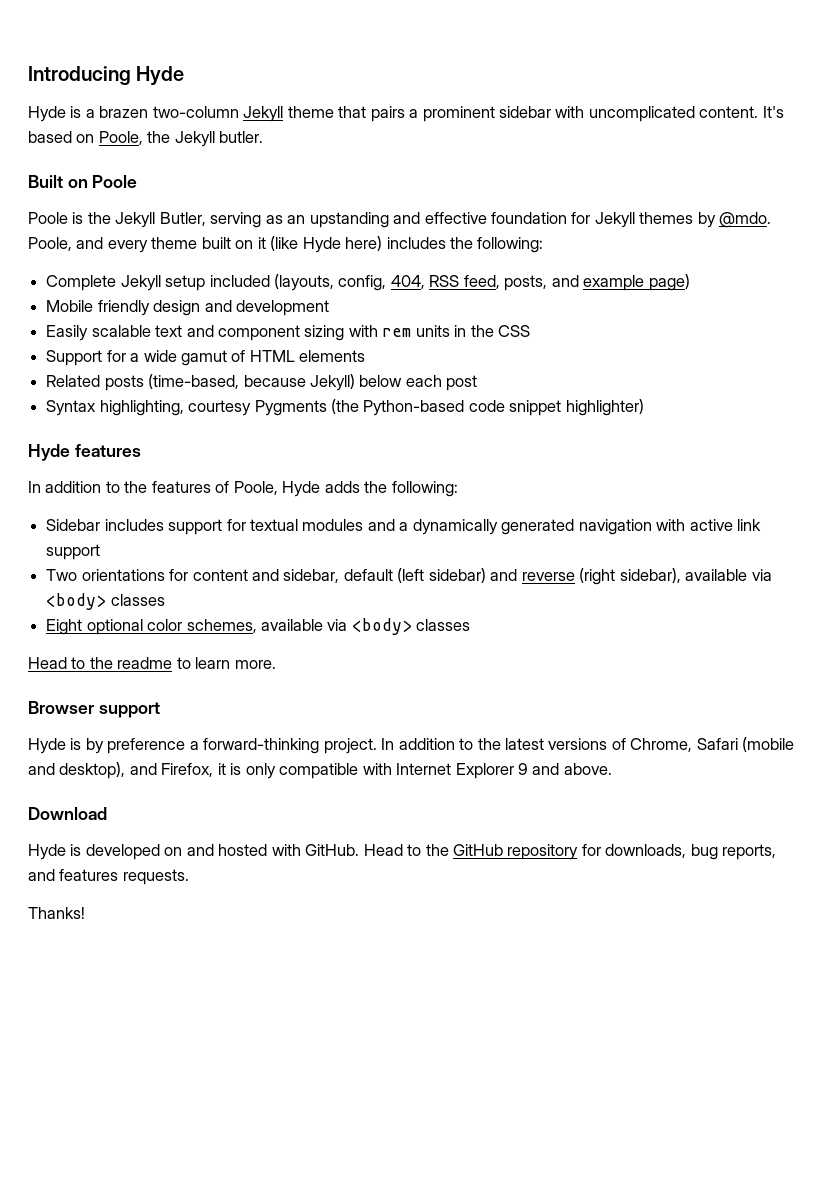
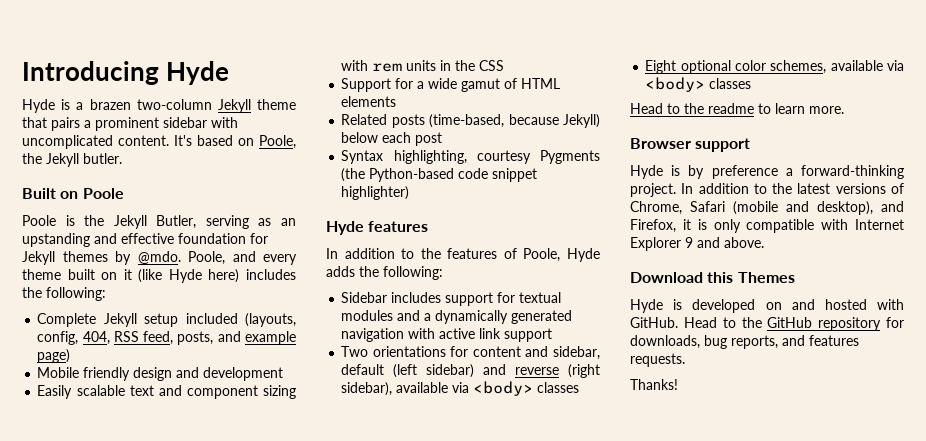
(107, 813) none -> [707,272,795,283] this Themes

